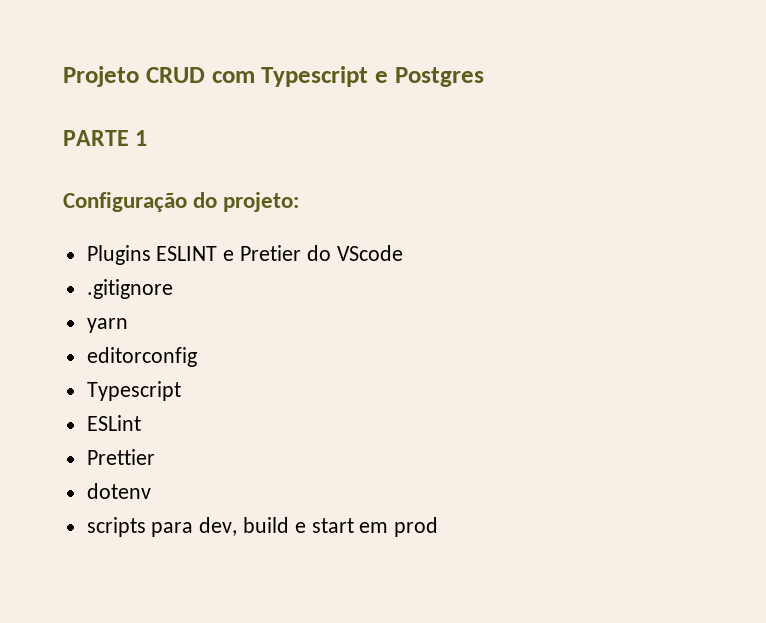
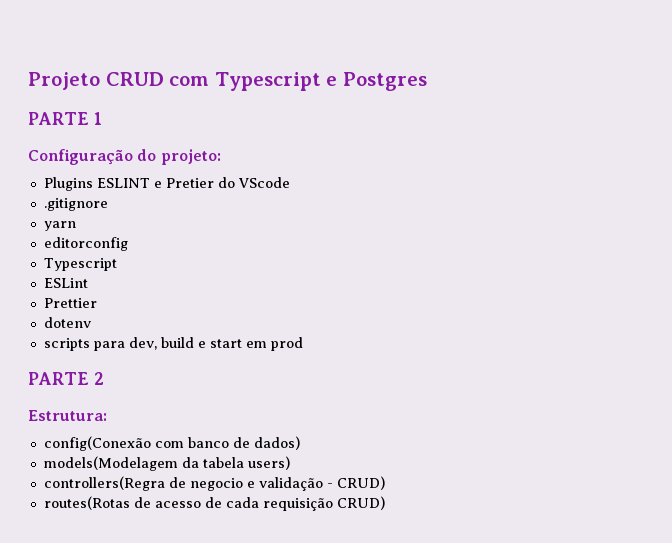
(439, 527) none -> [28,372,104,385] [28,410,107,421] [43,436,300,451] [43,456,290,471] [43,476,385,491] [43,496,385,511] // PARTE 2 // Estrutura: // config(Conexão com banco de dados) // models(Modelagem da tabela users) // controllers(Regra de negocio e validação - CRUD) // routes(Rotas de acesso de cada requisição CRUD)

